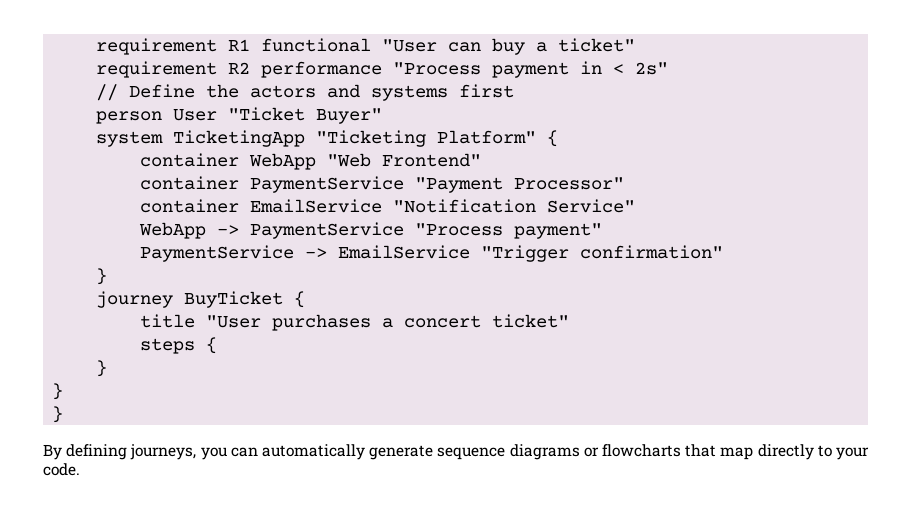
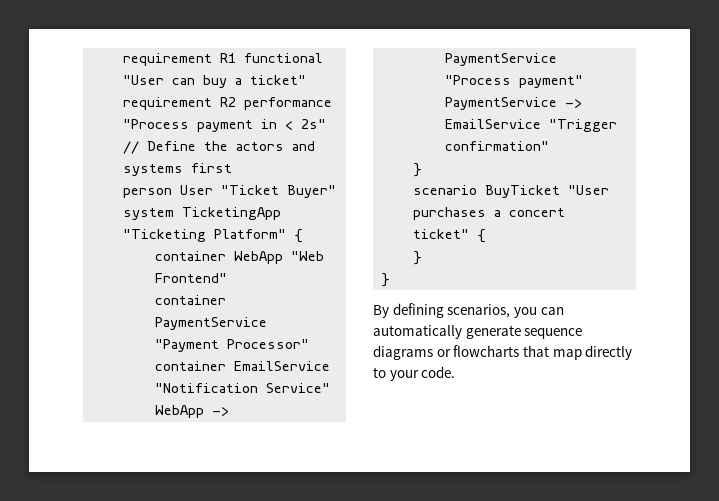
[96,291,306,308] [140,314,196,328] journey BuyTicket { // title -> [413,185,561,198] scenario BuyTicket
[140,338,196,354] // steps -> (470, 234) none
[52,406,64,423] // } -> (391, 280) none
[130,444,197,460] journeys, -> [447,304,511,318] scenarios,

